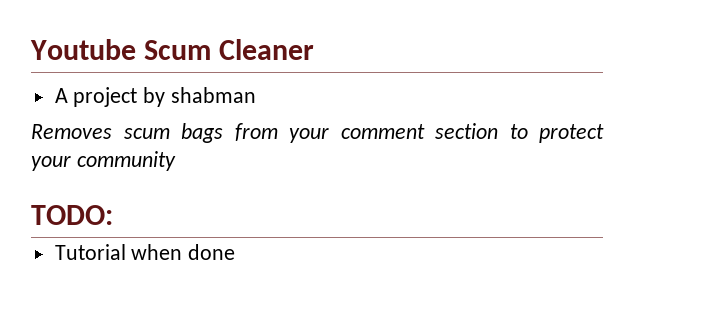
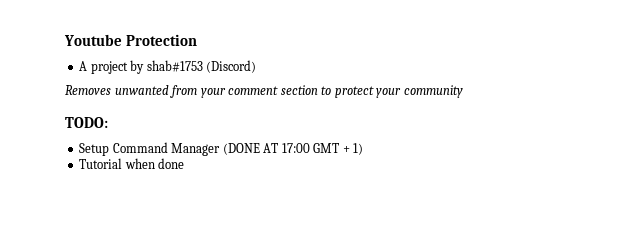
[144,39,315,60] Scum Cleaner -> [126,34,198,46] Protection
[171,87,257,103] shabman -> [146,60,257,73] shab#1753 (Discord)
[123,123,223,143] scum bags -> [114,85,169,95] unwanted
(113, 215) none -> [79,142,364,156] // Setup Command Manager (DONE AT 17:00 GMT + 1)

